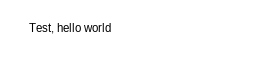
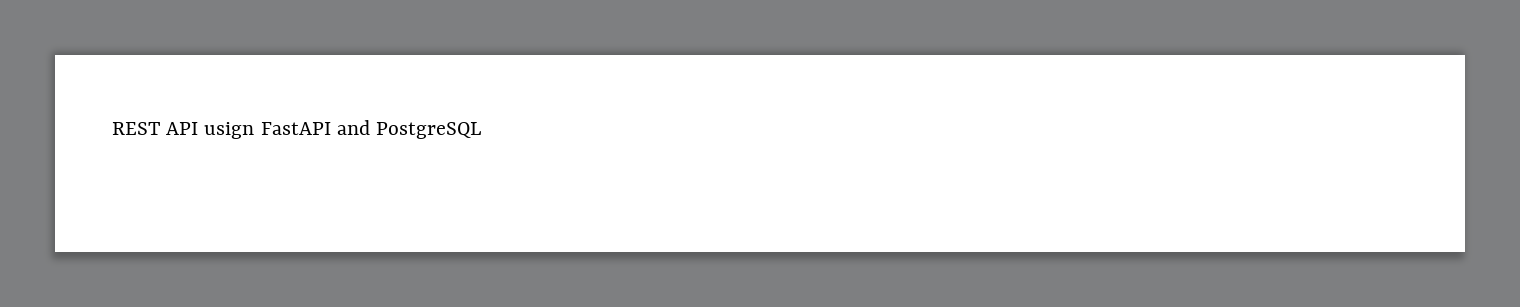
[29,23,112,34] Test, hello world -> [112,120,482,139] REST API usign FastAPI and PostgreSQL

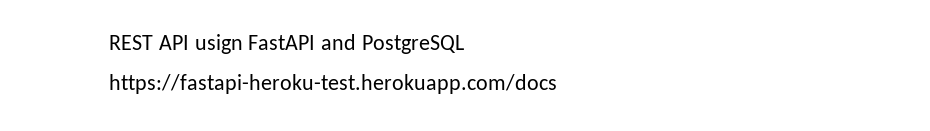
(482, 130) none -> [109,74,557,94] // https://fastapi-heroku-test.herokuapp.com/docs

